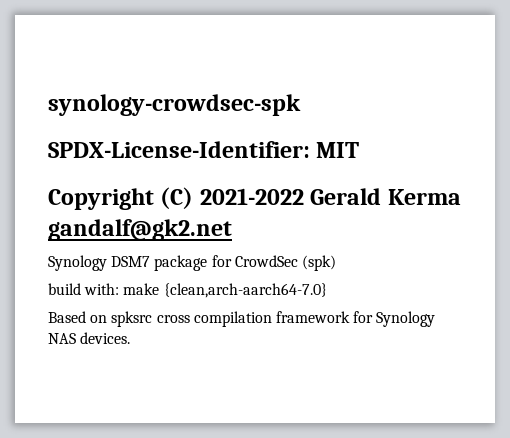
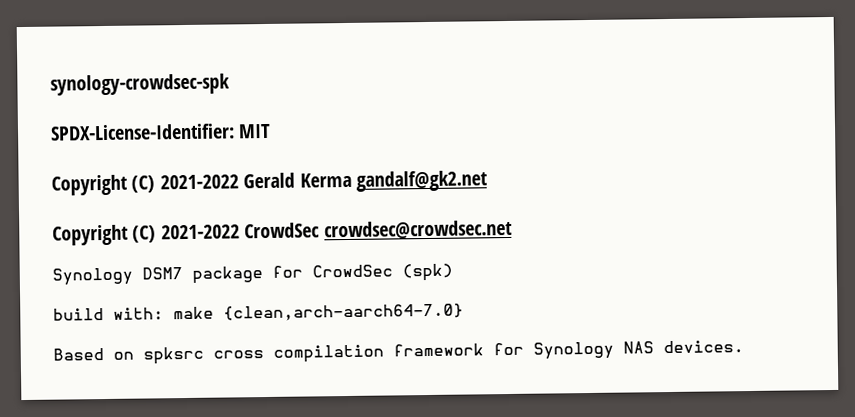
(232, 230) none -> [52,219,513,246] // Copyright (C) 2021-2022 CrowdSec crowdsec@crowdsec.net

